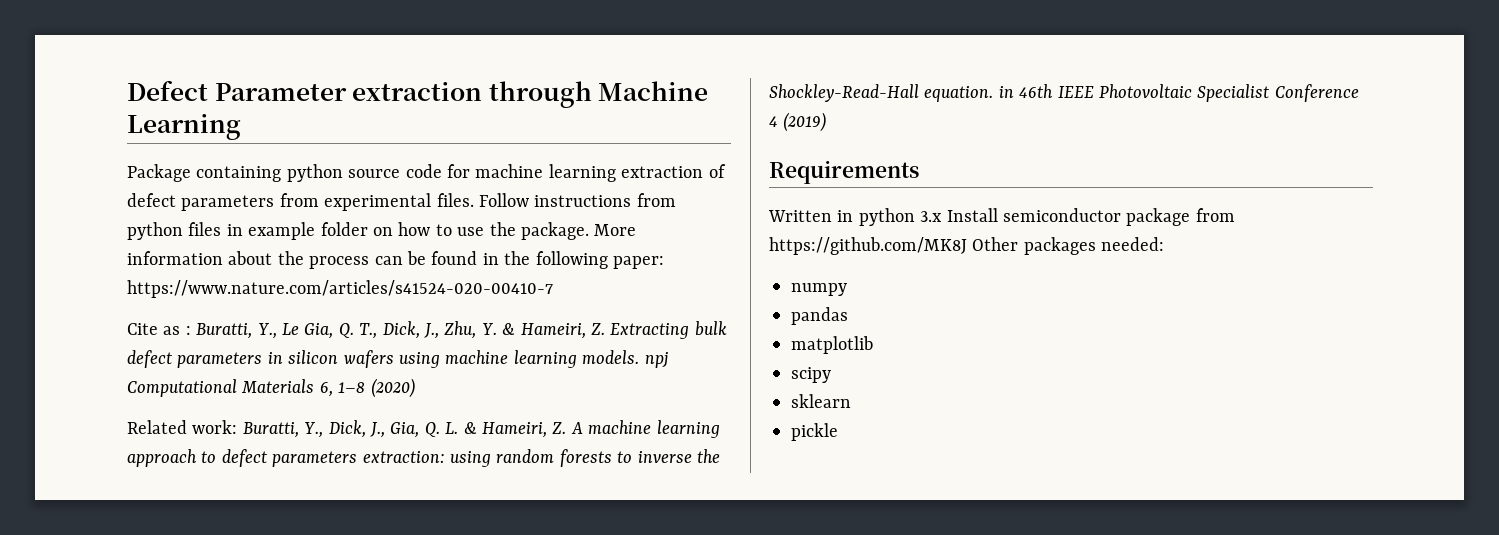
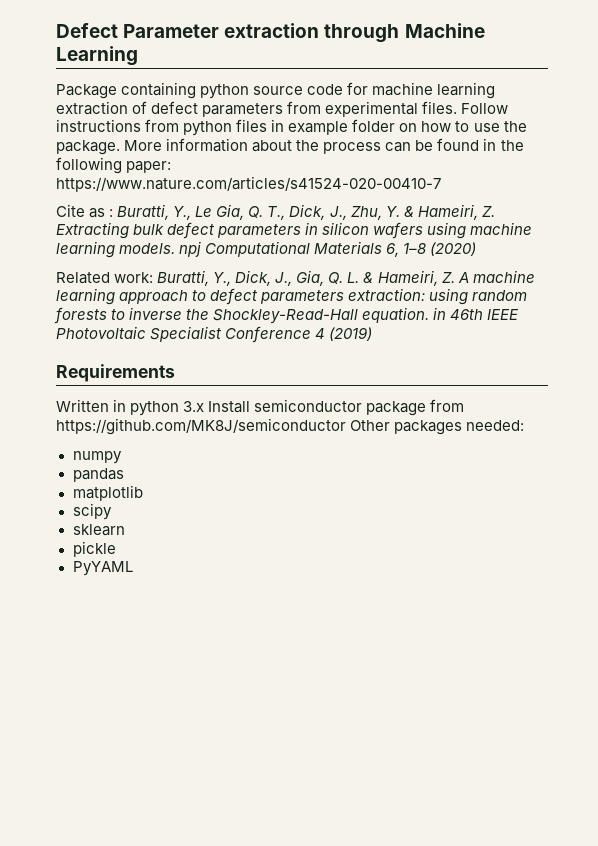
[769,237,967,255] https://github.com/MK8J -> [56,418,346,435] https://github.com/MK8J/semiconductor
(838, 432) none -> [72,561,133,576] // PyYAML

